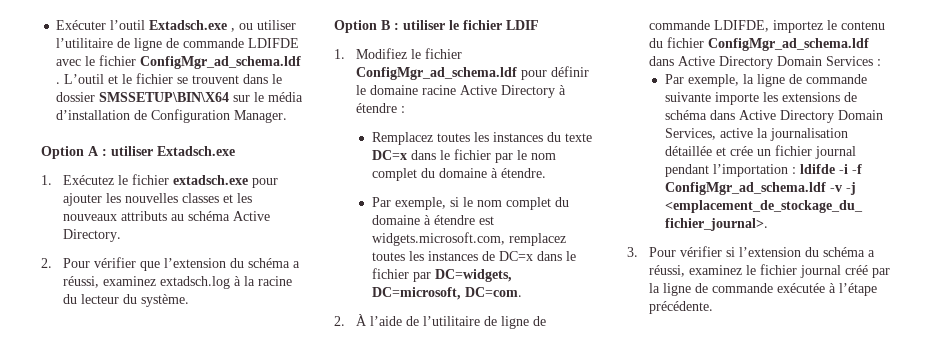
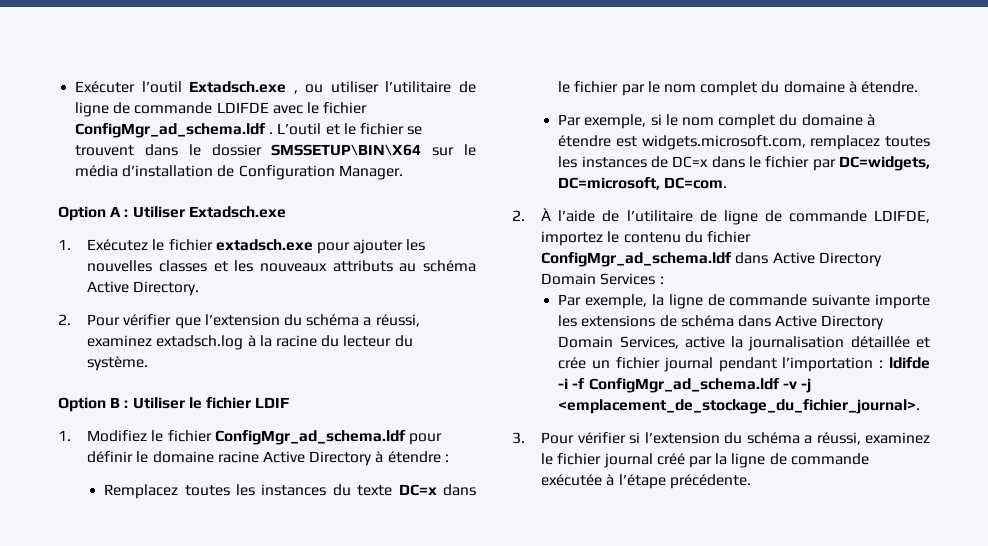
[111,146,153,156] utiliser -> [132,206,185,218] Utiliser
[403,20,445,30] utiliser -> [132,397,185,409] Utiliser

